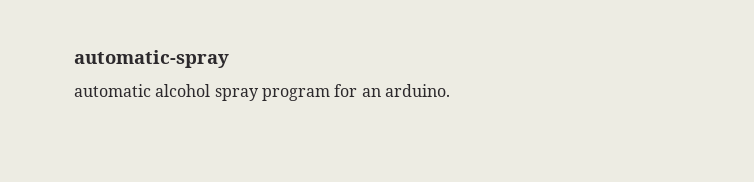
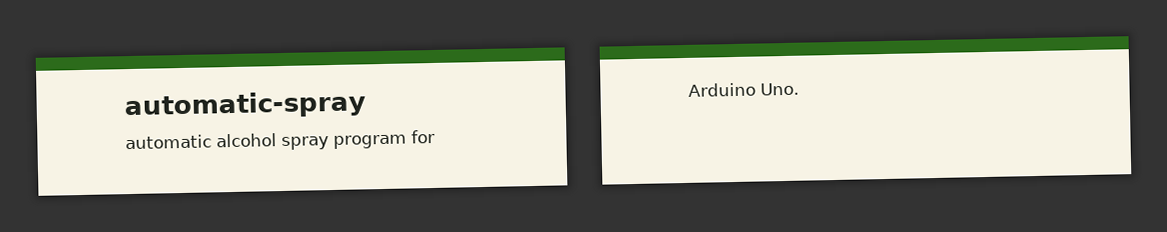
[361,84,450,97] an arduino. -> [688,82,799,97] Arduino Uno.

